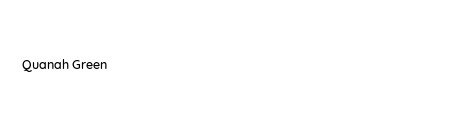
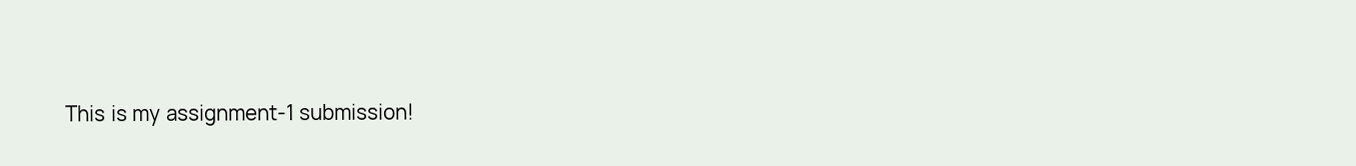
[22,59,108,72] Quanah Green -> [65,103,415,127] This is my assignment-1 submission!

